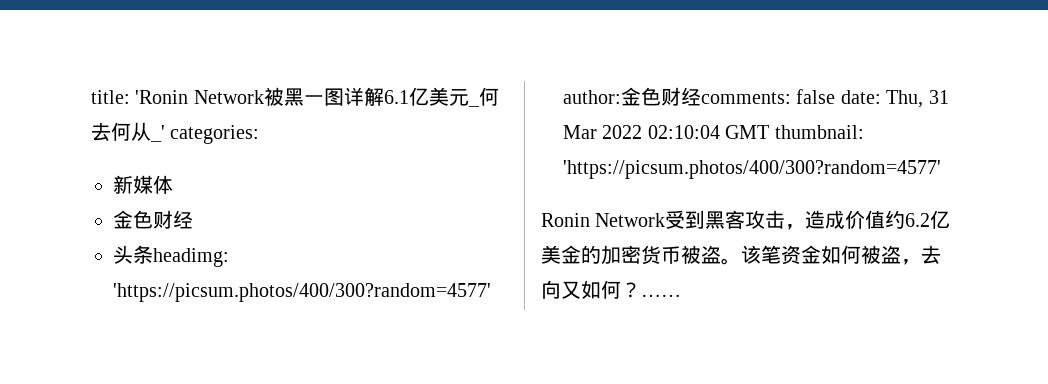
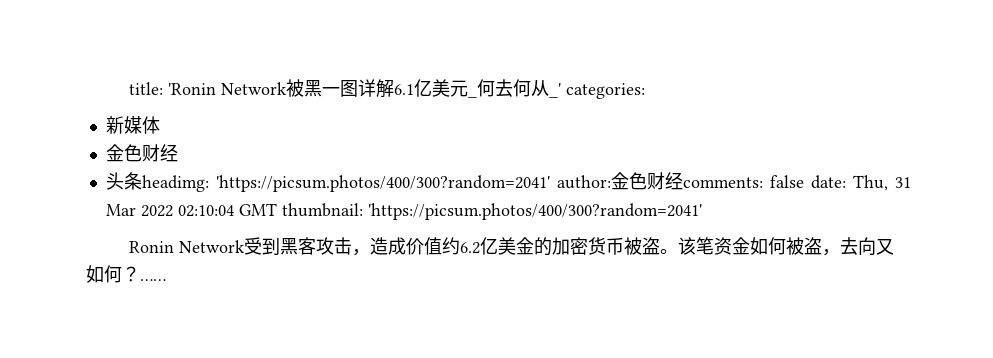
[113,283,491,302] 'https://picsum.photos/400/300?random=4577' -> [215,175,550,192] 'https://picsum.photos/400/300?random=2041'
[563,160,941,179] 'https://picsum.photos/400/300?random=4577' -> [367,203,702,220] 'https://picsum.photos/400/300?random=2041'

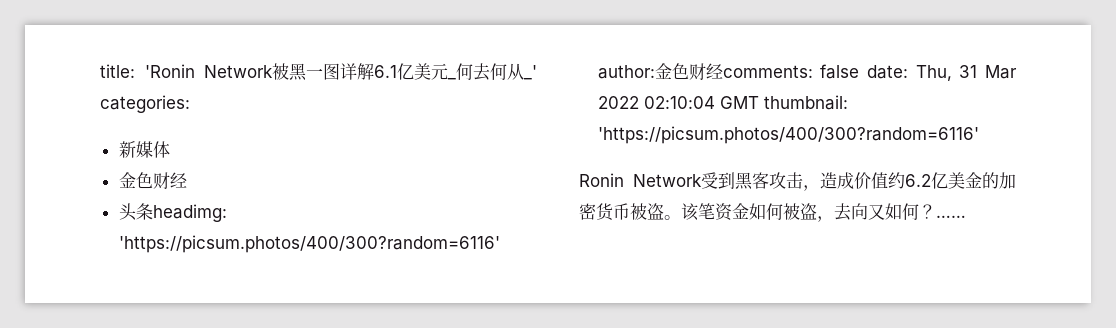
[215,175,550,192] 'https://picsum.photos/400/300?random=2041' -> [118,235,500,253] 'https://picsum.photos/400/300?random=6116'
[367,203,702,220] 'https://picsum.photos/400/300?random=2041' -> [597,126,979,144] 'https://picsum.photos/400/300?random=6116'

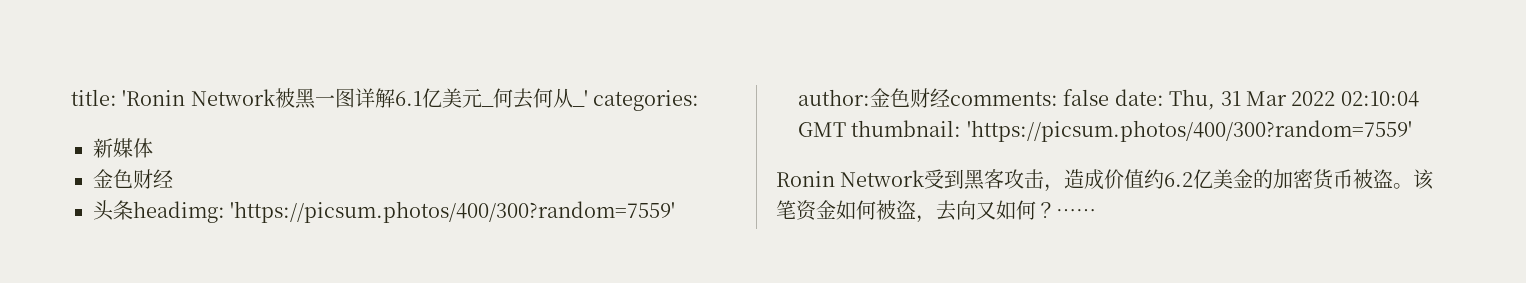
[118,235,500,253] 'https://picsum.photos/400/300?random=6116' -> [230,201,676,223] 'https://picsum.photos/400/300?random=7559'
[597,126,979,144] 'https://picsum.photos/400/300?random=6116' -> [966,120,1412,142] 'https://picsum.photos/400/300?random=7559'

